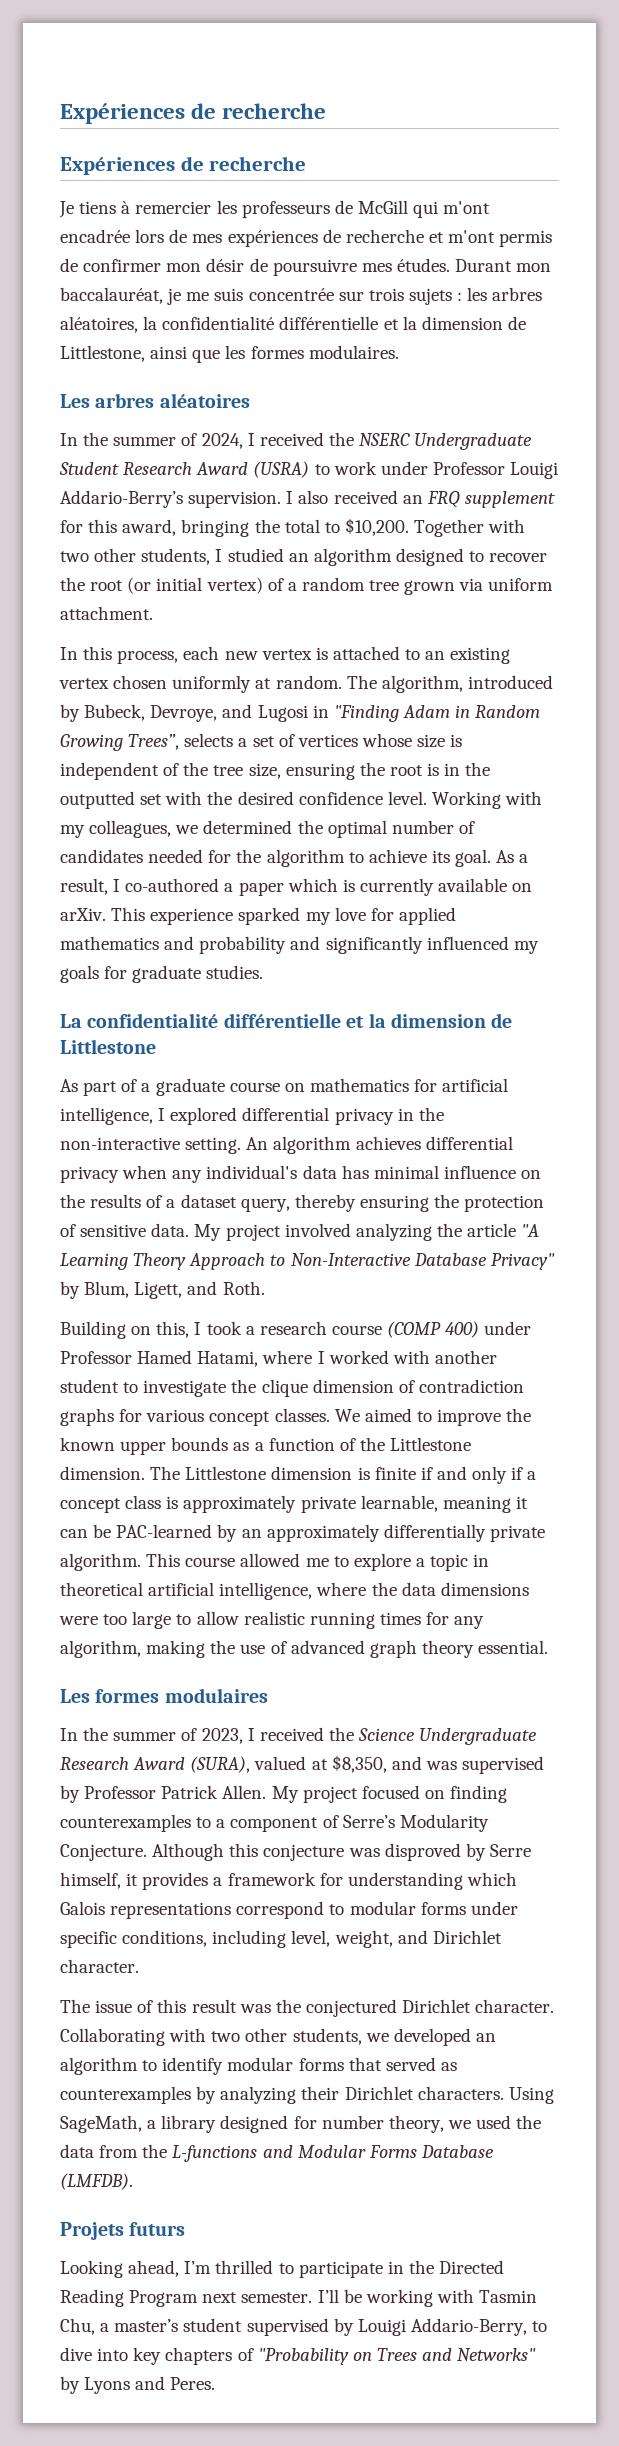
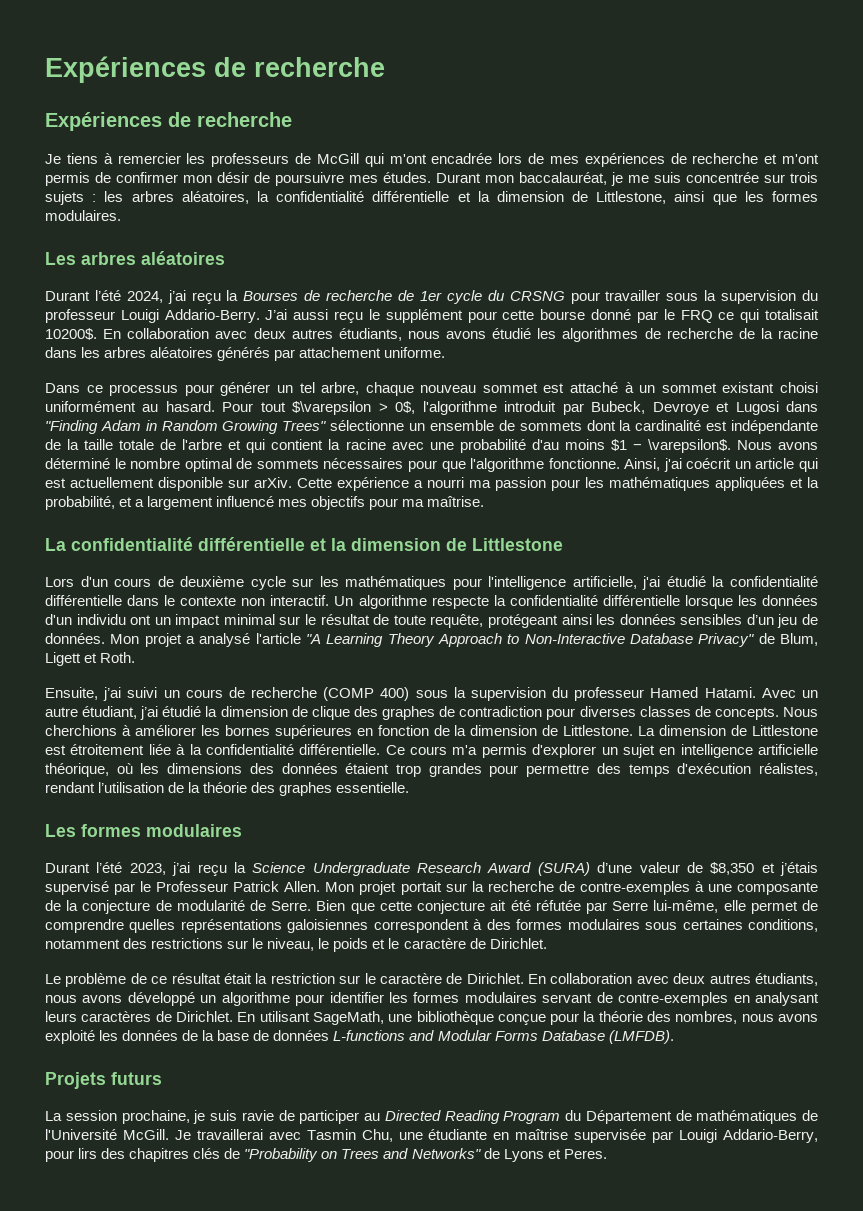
[60,432,533,450] [59,461,559,479] [60,490,555,508] [60,518,526,537] [60,548,548,566] [60,577,554,595] [60,606,153,620] [60,646,511,664] [59,675,553,693] [60,704,329,722] In the summer of 2024, I received the NSERC Undergraduate Student Research Award (USRA) to work under Professor Louigi Addario-Berry’s supervision. I also received an FRQ supplement for this award, bringing the total to $10,200. Together with two other students, I studied an algorithm designed to recover the root (or initial vertex) of a random tree grown via uniform attachment. // In this process, each new vertex is attached to an existing vertex chosen uniformly at random. The algorithm, introduced by Bubeck, Devroye, and Lugosi in -> [45,290,819,304] [45,309,820,323] [45,328,818,342] [45,347,446,361] [45,382,819,396] [45,401,819,415] Durant l’été 2024, j’ai reçu la Bourses de recherche de 1er cycle du CRSNG pour travailler sous la supervision du professeur Louigi Addario-Berry. J’ai aussi reçu le supplément pour cette bourse donné par le FRQ ce qui totalisait 10200$. En collaboration avec deux autres étudiants, nous avons étudié les algorithmes de recherche de la racine dans les arbres aléatoires générés par attachement uniforme. // Dans ce processus pour générer un tel arbre, chaque nouveau sommet est attaché à un sommet existant choisi uniformément au hasard. Pour tout $\varepsilon > 0$, l'algorithme introduit par Bubeck, Devroye et Lugosi dans
[128,733,463,750] [60,762,491,780] [60,791,543,809] [60,820,475,838] [60,849,529,867] [60,878,533,896] [60,907,456,925] [60,936,539,954] [60,965,264,983] Trees”, selects a set of vertices whose size is independent of the tree size, ensuring the root is in the outputted set with the desired confidence level. Working with my colleagues, we determined the optimal number of candidates needed for the algorithm to achieve its goal. As a result, I co-authored a paper which is currently available on arXiv. This experience sparked my love for applied mathematics and probability and significantly influenced my goals for graduate studies. -> [282,420,819,434] [45,439,818,453] [45,458,818,472] [45,477,819,491] [45,496,485,510] Trees" sélectionne un ensemble de sommets dont la cardinalité est indépendante de la taille totale de l'arbre et qui contient la racine avec une probabilité d'au moins $1 − \varepsilon$. Nous avons déterminé le nombre optimal de sommets nécessaires pour que l'algorithme fonctionne. Ainsi, j'ai coécrit un article qui est actuellement disponible sur arXiv. Cette expérience a nourri ma passion pour les mathématiques appliquées et la probabilité, et a largement influencé mes objectifs pour ma maîtrise.
[60,1078,509,1096] [60,1107,444,1125] [60,1136,513,1154] [60,1165,542,1183] [60,1194,545,1212] [60,1223,517,1241] As part of a graduate course on mathematics for artificial intelligence, I explored differential privacy in the non-interactive setting. An algorithm achieves differential privacy when any individual's data has minimal influence on the results of a dataset query, thereby ensuring the protection of sensitive data. My project involved analyzing the article -> [45,576,818,590] [45,595,818,609] [45,614,818,628] [45,633,301,647] Lors d'un cours de deuxième cycle sur les mathématiques pour l'intelligence artificielle, j'ai étudié la confidentialité différentielle dans le contexte non interactif. Un algorithme respecte la confidentialité différentielle lorsque les données d'un individu ont un impact minimal sur le résultat de toute requête, protégeant ainsi les données sensibles d’un jeu de données. Mon projet a analysé l'article
[60,1281,265,1299] [60,1321,532,1339] [60,1350,497,1367] [60,1379,524,1397] [60,1408,532,1426] [60,1437,472,1455] [60,1466,537,1484] [60,1495,528,1513] [60,1524,545,1542] [60,1553,490,1571] [60,1582,529,1600] [59,1611,485,1629] [60,1640,549,1658] [60,1688,268,1703] [60,1727,538,1745] [60,1755,545,1774] [60,1785,508,1803] [60,1814,489,1832] [60,1843,531,1861] [60,1872,517,1890] [60,1901,518,1919] [60,1930,502,1948] [60,1959,139,1973] [60,1999,555,2017] [60,2028,496,2046] [60,2057,457,2075] [60,2086,554,2104] [60,2115,542,2133] [60,2144,168,2158] by Blum, Ligett, and Roth. // Building on this, I took a research course (COMP 400) under Professor Hamed Hatami, where I worked with another student to investigate the clique dimension of contradiction graphs for various concept classes. We aimed to improve the known upper bounds as a function of the Littlestone dimension. The Littlestone dimension is finite if and only if a concept class is approximately private learnable, meaning it can be PAC-learned by an approximately differentially private algorithm. This course allowed me to explore a topic in theoretical artificial intelligence, where the data dimensions were too large to allow realistic running times for any algorithm, making the use of advanced graph theory essential. // Les formes modulaires // In the summer of 2023, I received the Science Undergraduate Research Award (SURA), valued at $8,350, and was supervised by Professor Patrick Allen. My project focused on finding counterexamples to a component of Serre’s Modularity Conjecture. Although this conjecture was disproved by Serre himself, it provides a framework for understanding which Galois representations correspond to modular forms under specific conditions, including level, weight, and Dirichlet character. // The issue of this result was the conjectured Dirichlet character. Collaborating with two other students, we developed an algorithm to identify modular forms that served as counterexamples by analyzing their Dirichlet characters. Using SageMath, a library designed for number theory, we used the data from the -> [758,633,818,646] [45,652,136,666] [45,687,818,701] [45,706,819,720] [45,725,818,739] [45,744,818,758] [45,763,818,777] [45,782,410,796] [45,824,242,837] [45,862,818,876] [45,881,818,895] [45,900,819,914] [45,919,819,933] [45,938,547,952] [45,973,819,987] [45,992,820,1006] [45,1011,818,1025] [45,1030,330,1044] de Blum, Ligett et Roth. // Ensuite, j’ai suivi un cours de recherche (COMP 400) sous la supervision du professeur Hamed Hatami. Avec un autre étudiant, j’ai étudié la dimension de clique des graphes de contradiction pour diverses classes de concepts. Nous cherchions à améliorer les bornes supérieures en fonction de la dimension de Littlestone. La dimension de Littlestone est étroitement liée à la confidentialité différentielle. Ce cours m'a permis d'explorer un sujet en intelligence artificielle théorique, où les dimensions des données étaient trop grandes pour permettre des temps d'exécution réalistes, rendant l’utilisation de la théorie des graphes essentielle. // Les formes modulaires // Durant l’été 2023, j’ai reçu la Science Undergraduate Research Award (SURA) d’une valeur de $8,350 et j’étais supervisé par le Professeur Patrick Allen. Mon projet portait sur la recherche de contre-exemples à une composante de la conjecture de modularité de Serre. Bien que cette conjecture ait été réfutée par Serre lui-même, elle permet de comprendre quelles représentations galoisiennes correspondent à des formes modulaires sous certaines conditions, notamment des restrictions sur le niveau, le poids et le caractère de Dirichlet. // Le problème de ce résultat était la restriction sur le caractère de Dirichlet. En collaboration avec deux autres étudiants, nous avons développé un algorithme pour identifier les formes modulaires servant de contre-exemples en analysant leurs caractères de Dirichlet. En utilisant SageMath, une bibliothèque conçue pour la théorie des nombres, nous avons exploité les données de la base de données
[60,2260,505,2278] [60,2289,538,2307] [60,2318,548,2336] [60,2347,254,2365] Looking ahead, I’m thrilled to participate in the Directed Reading Program next semester. I’ll be working with Tasmin Chu, a master’s student supervised by Louigi Addario-Berry, to dive into key chapters of -> [45,1110,818,1124] [45,1129,819,1143] [45,1148,241,1162] La session prochaine, je suis ravie de participer au Directed Reading Program du Département de mathématiques de l'Université McGill. Je travaillerai avec Tasmin Chu, une étudiante en maîtrise supervisée par Louigi Addario-Berry, pour lirs des chapitres clés de
[60,2376,166,2394] by Lyons and -> [483,1148,561,1162] de Lyons et

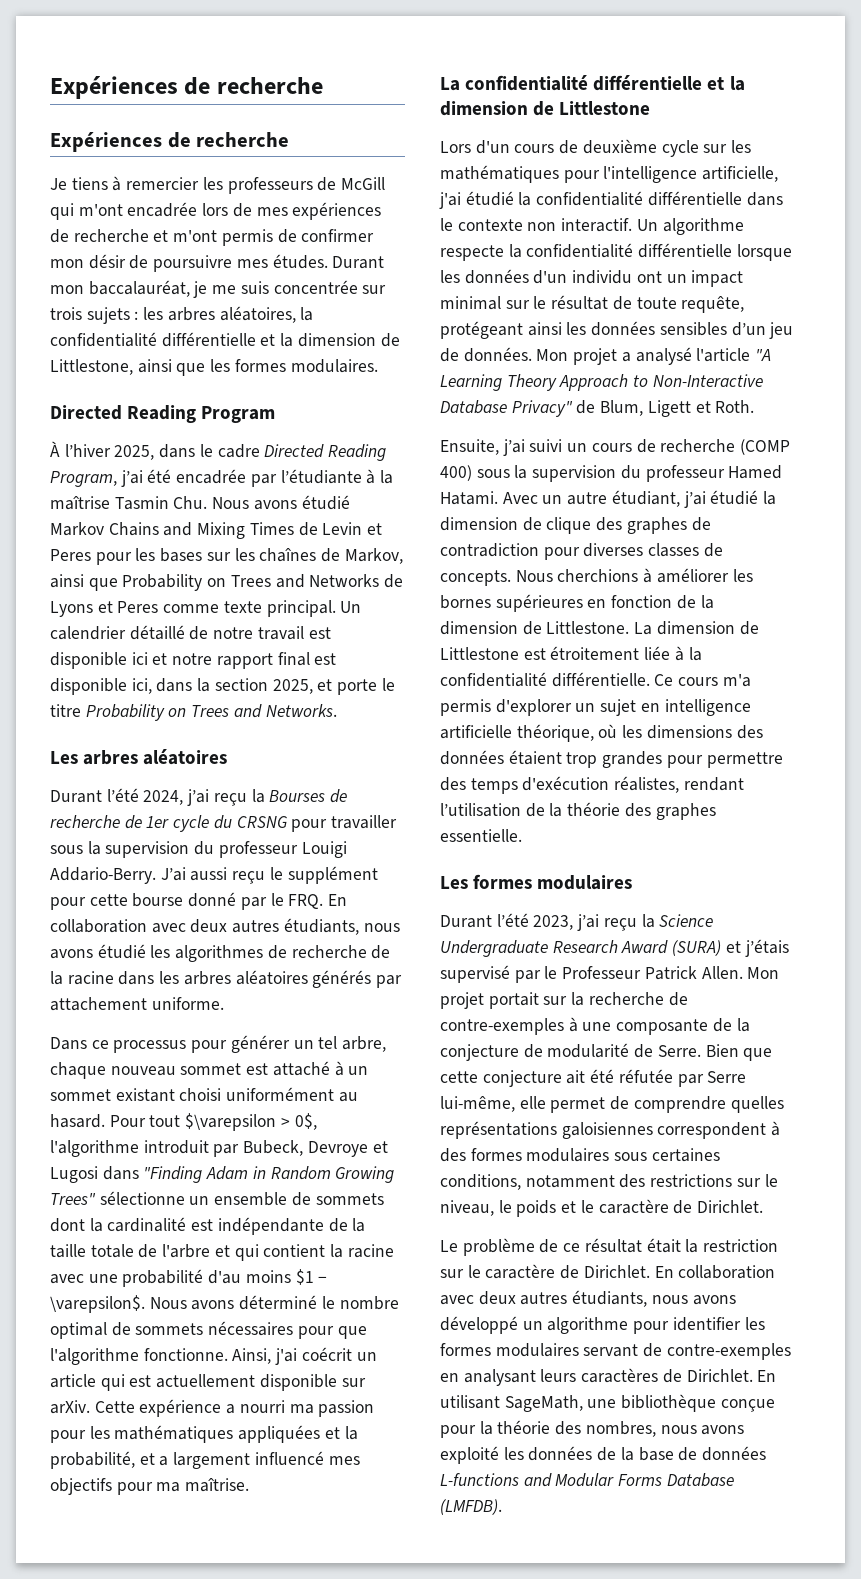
(121, 215) none -> [50,405,276,423] [50,441,387,461] [50,469,394,487] [50,495,350,510] [50,522,383,539] [50,548,403,565] [50,574,404,591] [50,600,362,617] [50,625,331,640] [50,652,337,669] [50,678,395,695] [50,704,337,721] // Directed Reading Program // À l’hiver 2025, dans le cadre Directed Reading Program, j’ai été encadrée par l’étudiante à la maîtrise Tasmin Chu. Nous avons étudié Markov Chains and Mixing Times de Levin et Peres pour les bases sur les chaînes de Markov, ainsi que Probability on Trees and Networks de Lyons et Peres comme texte principal. Un calendrier détaillé de notre travail est disponible ici et notre rapport final est disponible ici, dans la section 2025, et porte le titre Probability on Trees and Networks.
[680,309,820,323] [45,328,97,340] FRQ ce qui totalisait 10200$. -> [288,894,324,909] FRQ.
[597,862,755,875] d’une valeur de $8,350 -> (722, 948) none
[45,1072,162,1089] [45,1110,818,1124] [45,1129,819,1143] [45,1148,607,1162] // Projets futurs // La session prochaine, je suis ravie de participer au Directed Reading Program du Département de mathématiques de l'Université McGill. Je travaillerai avec Tasmin Chu, une étudiante en maîtrise supervisée par Louigi Addario-Berry, pour lirs des chapitres clés de "Probability on Trees and Networks" de Lyons et Peres. -> (502, 1507) none

